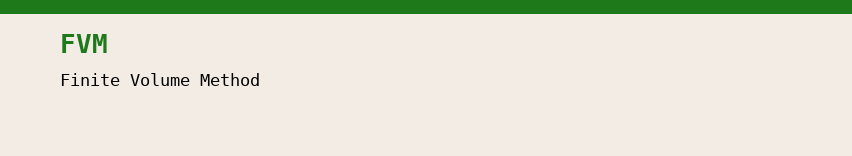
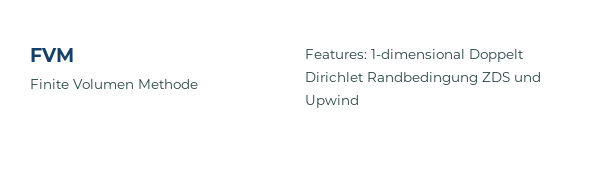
[130,73,260,86] Volume Method -> [73,79,198,89] [305,49,524,62] [305,72,541,85] [305,95,359,108] Volumen Methode // Features: 1-dimensional Doppelt Dirichlet Randbedingung ZDS und Upwind

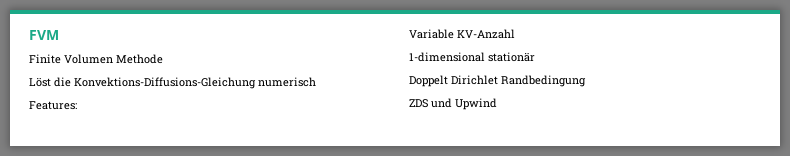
[305,49,465,59] Features: 1-dimensional -> [29,77,316,89] [29,101,77,110] [409,29,515,39] [409,52,535,62] Löst die Konvektions-Diffusions-Gleichung numerisch // Features: // Variable KV-Anzahl // 1-dimensional stationär //
(478, 78) none -> (586, 81) //

